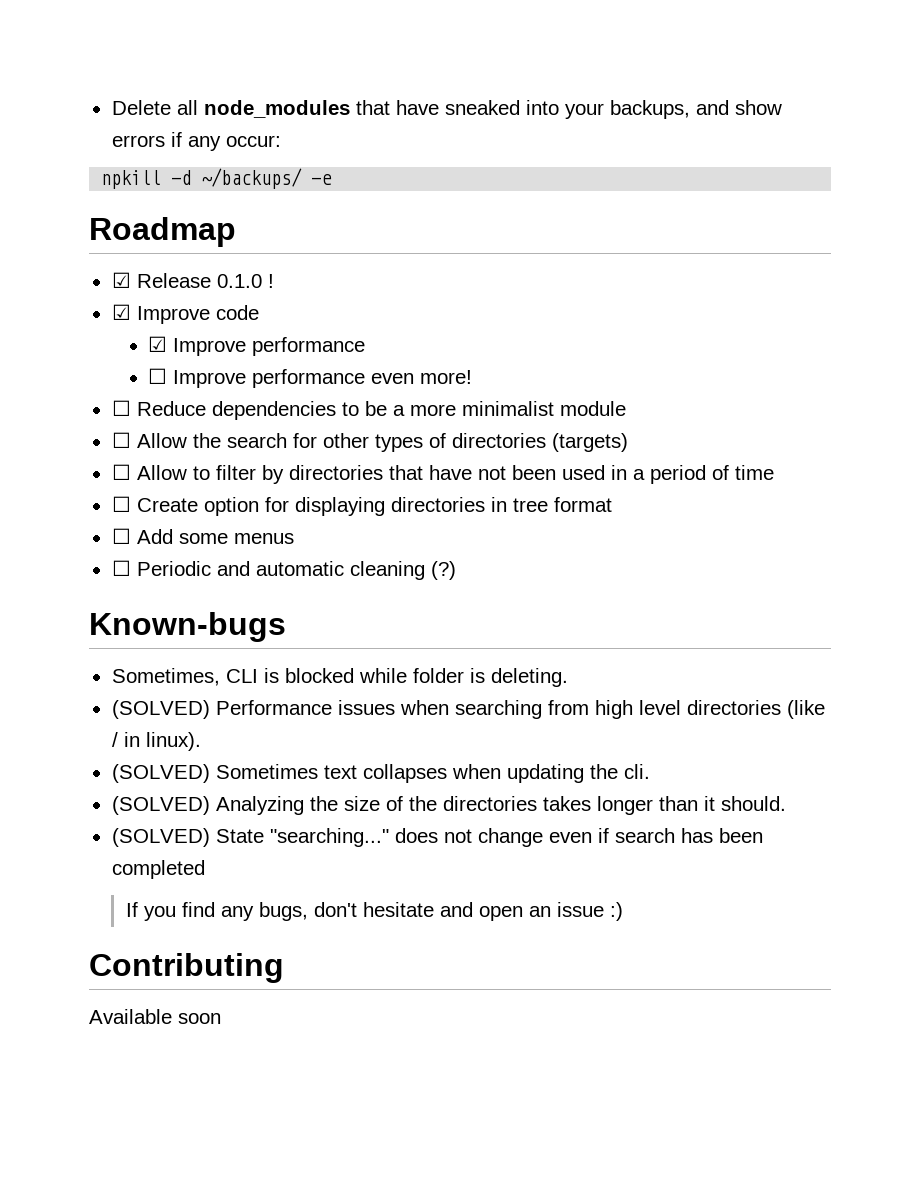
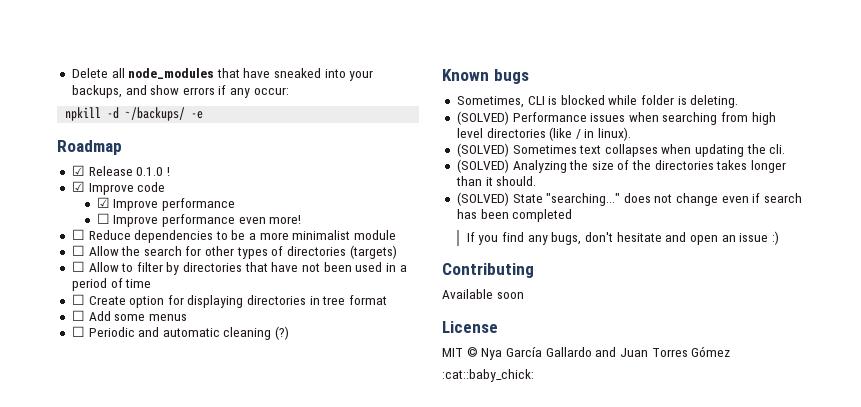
[89,612,286,642] Known-bugs -> [442,69,529,84] Known bugs
(221, 1018) none -> [442,321,498,333] [442,346,731,360] [442,369,534,382] // License // MIT © Nya García Gallardo and Juan Torres Gómez // :cat::baby_chick:

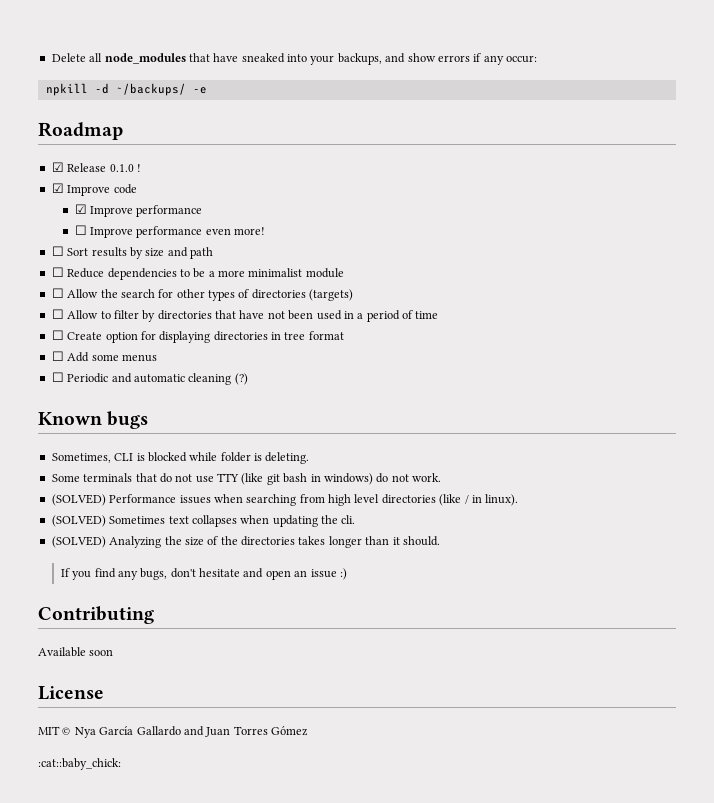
(302, 219) none -> [51,246,213,259] // ☐ Sort results by size and path
(739, 101) none -> [51,473,441,485] // Some terminals that do not use TTY (like git bash in windows) do not work.
[456,192,803,206] [456,209,573,222] // (SOLVED) State "searching..." does not change even if search has been completed -> (440, 541) none

